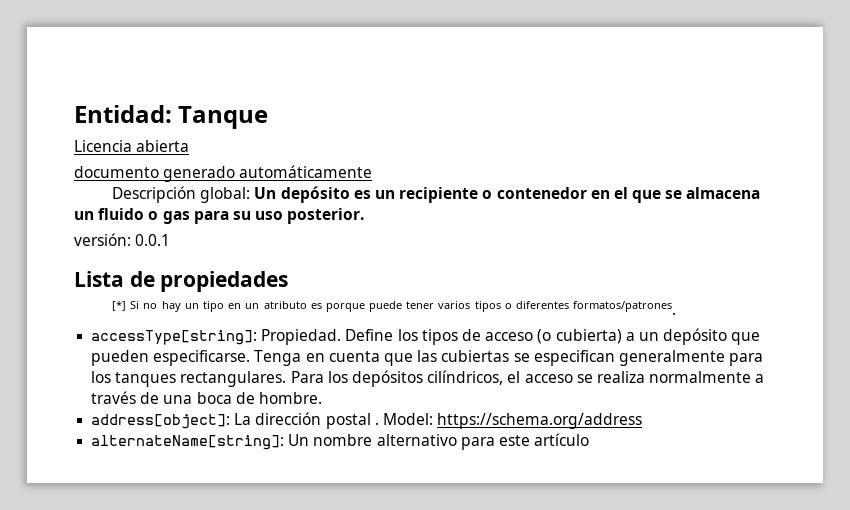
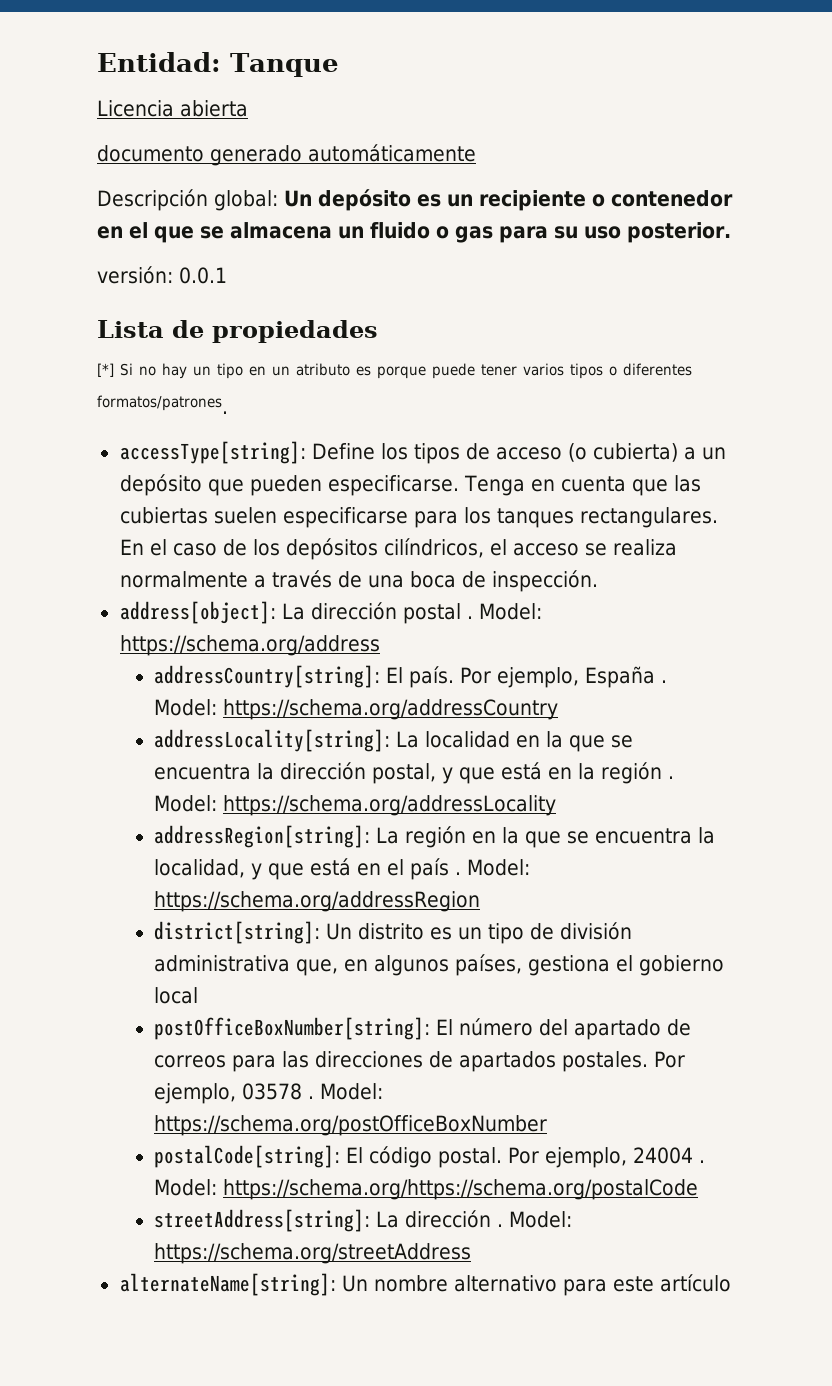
[261,329,342,345] Propiedad. -> (306, 452) none
[513,350,725,366] se especifican generalmente -> [213,507,408,528] suelen especificarse
[290,371,324,383] Para -> [119,539,247,556] En el caso de
[258,392,322,404] hombre. -> [491,570,598,592] inspección.
(643, 421) none -> [154,665,668,688] [154,699,559,720] [154,729,634,752] [154,762,675,784] [154,795,557,816] [154,825,716,848] [154,858,531,880] [154,891,481,912] [154,921,633,944] [154,954,725,976] [154,987,199,1004] [154,1017,692,1040] [154,1051,686,1072] [154,1083,384,1104] [154,1115,548,1136] [154,1145,706,1168] [154,1179,699,1200] [154,1209,573,1232] [154,1243,472,1264] // addressCountry[string]: El país. Por ejemplo, España . Model: https://schema.org/addressCountry // addressLocality[string]: La localidad en la que se encuentra la dirección postal, y que está en la región . Model: https://schema.org/addressLocality // addressRegion[string]: La región en la que se encuentra la localidad, y que está en el país . Model: https://schema.org/addressRegion // district[string]: Un distrito es un tipo de división administrativa que, en algunos países, gestiona el gobierno local // postOfficeBoxNumber[string]: El número del apartado de correos para las direcciones de apartados postales. Por ejemplo, 03578 . Model: https://schema.org/postOfficeBoxNumber // postalCode[string]: El código postal. Por ejemplo, 24004 . Model: https://schema.org/https://schema.org/postalCode // streetAddress[string]: La dirección . Model: https://schema.org/streetAddress

